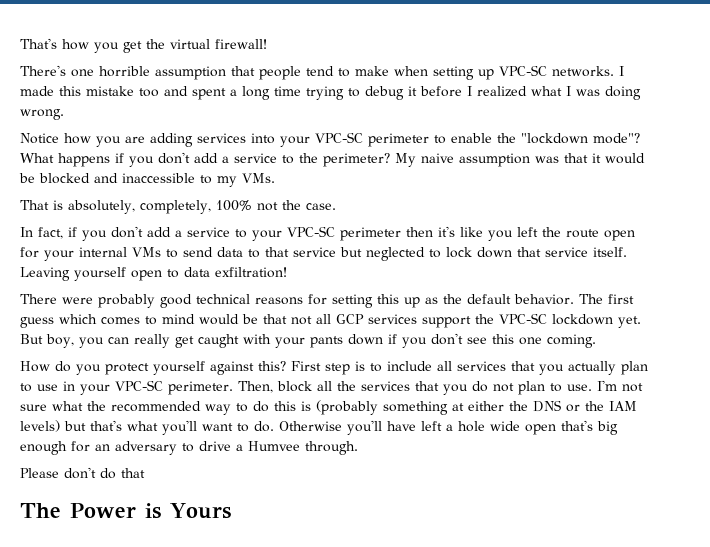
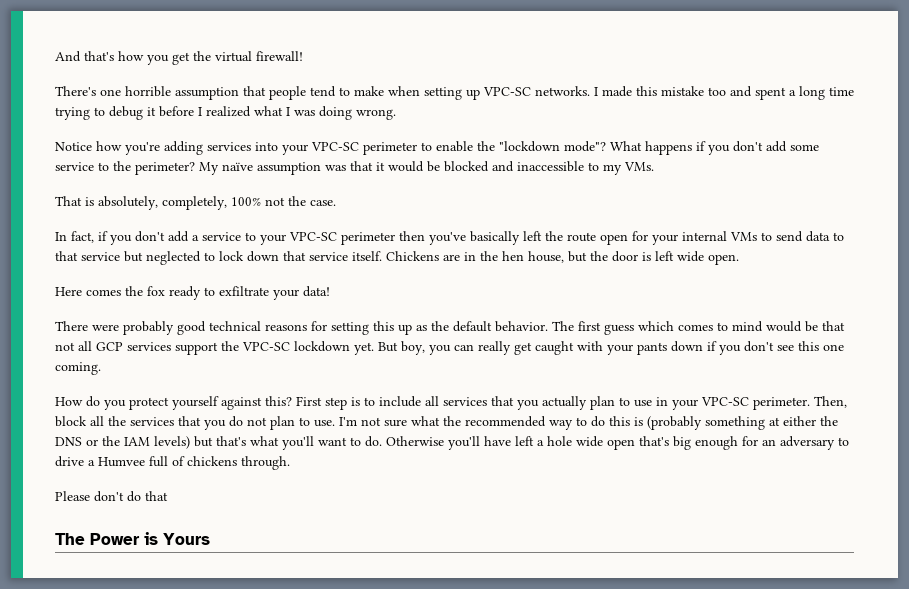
[20,38,57,49] That's -> [55,51,114,62] And that's
[96,136,145,147] you are -> [125,142,160,155] you're
[222,156,229,163] a -> [790,144,819,151] some
[421,153,454,163] naive -> [222,162,253,171] naïve
[438,226,513,241] it's like you -> [429,231,520,245] you've basically
[20,267,287,281] Leaving yourself open to data exfiltration! -> [386,251,739,265] [55,286,330,300] Chickens are in the hen house, but the door is left wide open. // Here comes the fox ready to exfiltrate your data!
(300, 446) none -> [149,456,237,467] full of chickens

